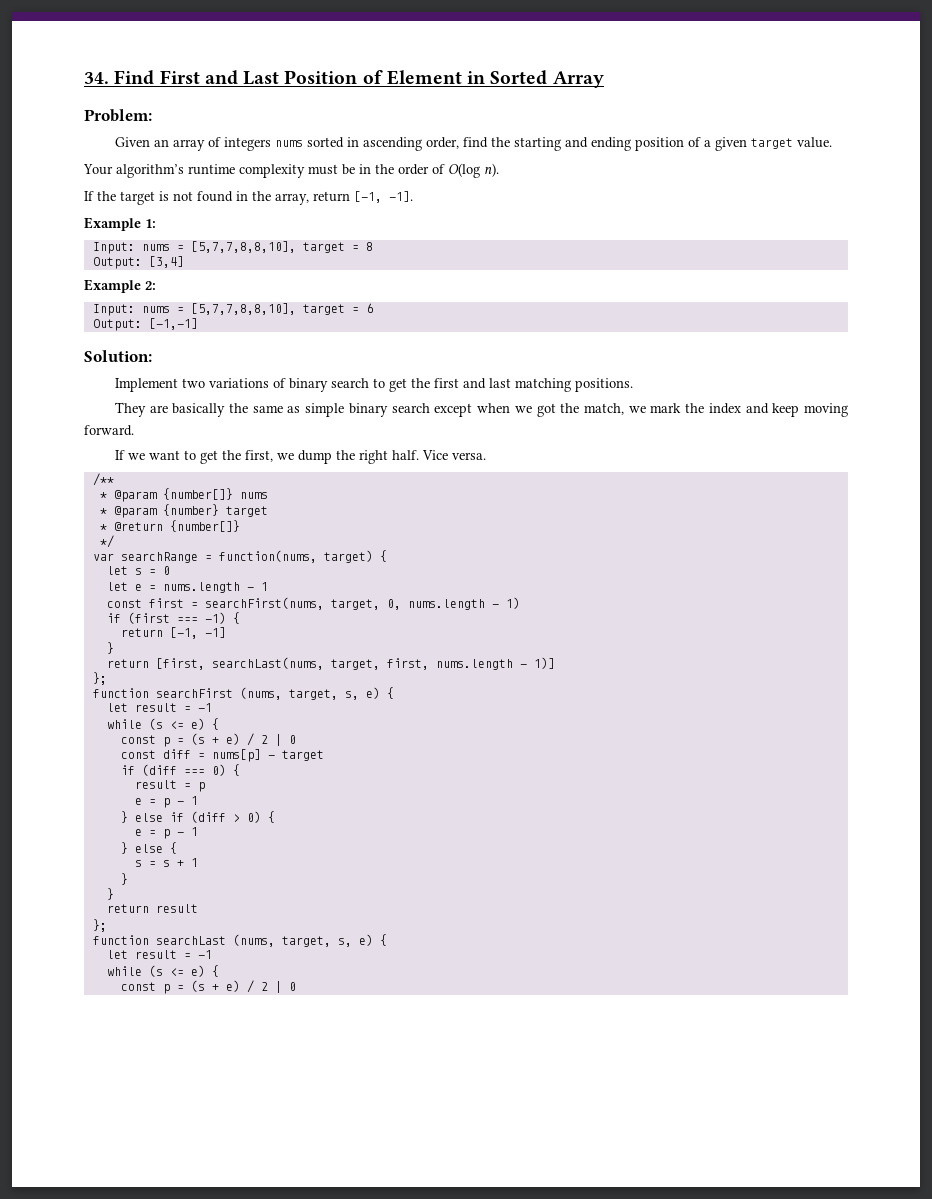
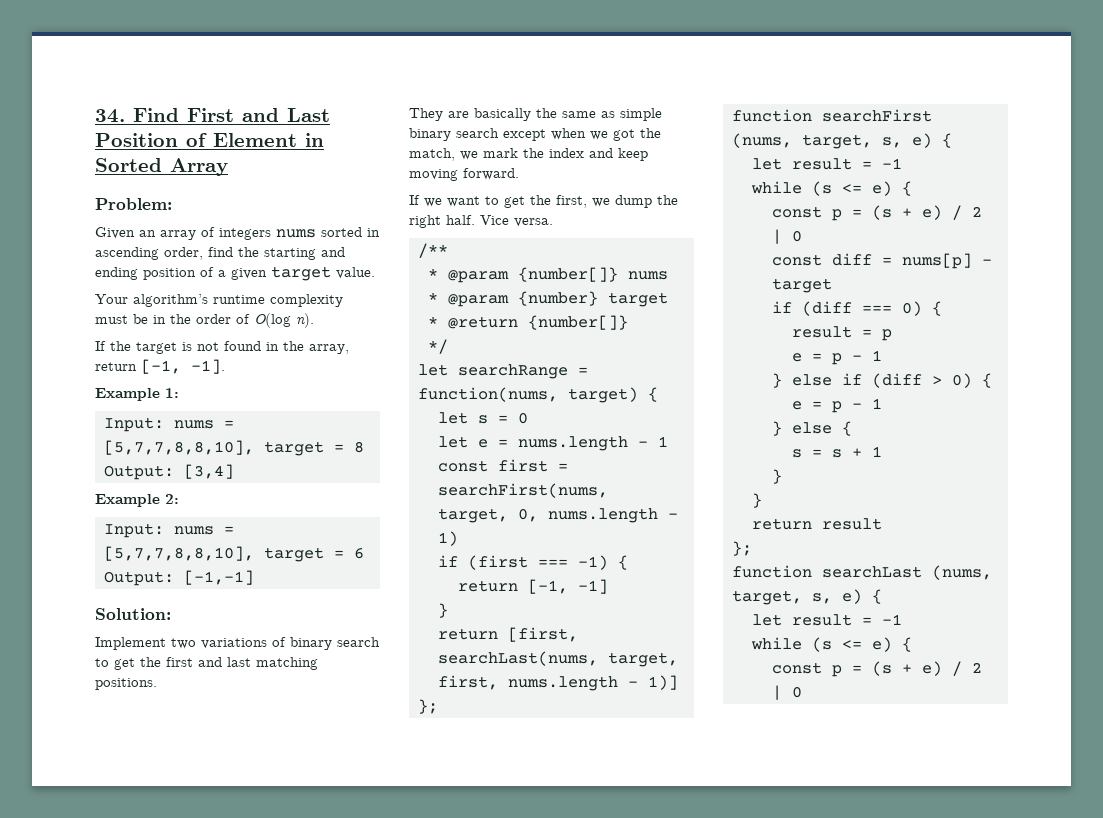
[92,553,114,561] var -> [417,364,448,376] let

